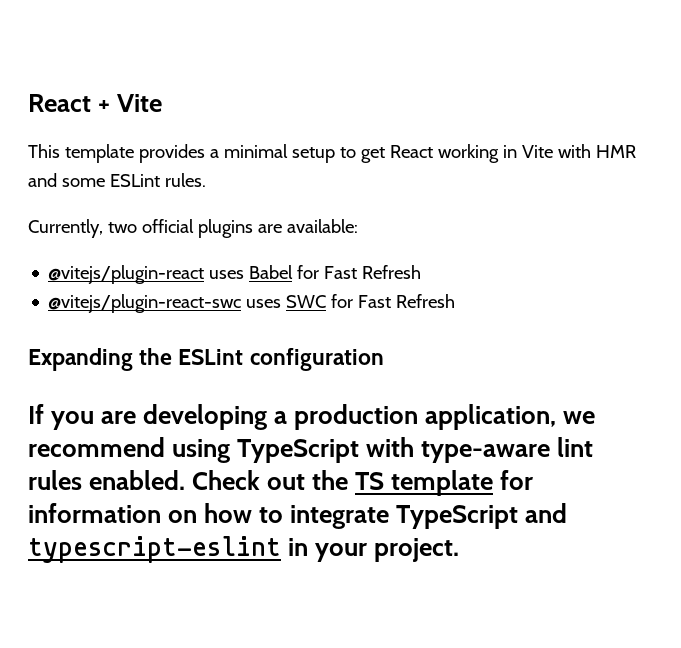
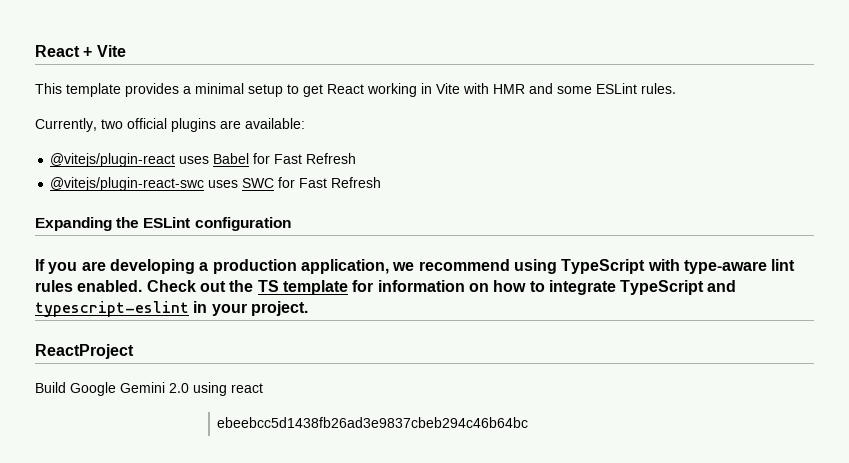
(460, 550) none -> [35,344,134,359] [35,382,263,396] [217,417,529,428] // ReactProject // Build Google Gemini 2.0 using react // ebeebcc5d1438fb26ad3e9837cbeb294c46b64bc

